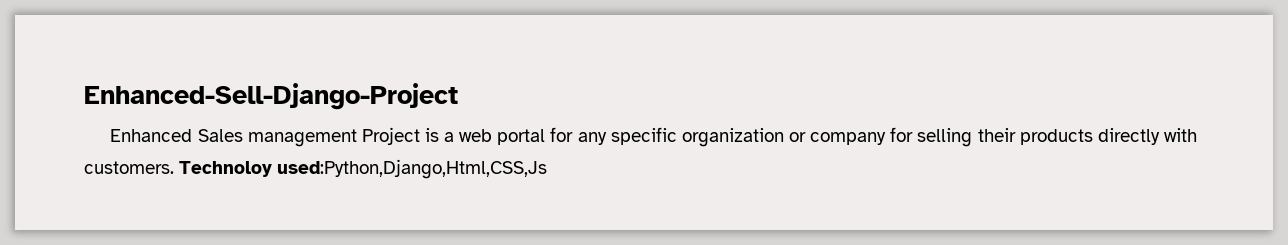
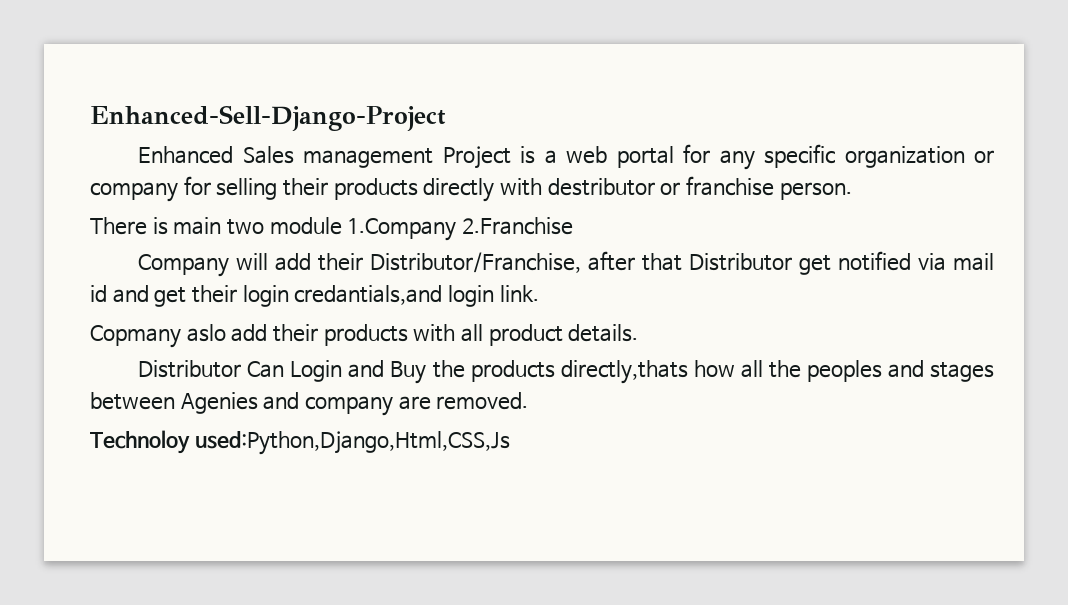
[84,161,174,174] customers. -> [547,176,852,200] [90,217,573,241] [138,251,994,277] [90,285,539,307] [90,324,639,348] [138,360,994,384] [90,392,529,416] destributor or franchise person. // There is main two module 1.Company 2.Franchise // Company will add their Distributor/Franchise, after that Distributor get notified via mail id and get their login credantials,and login link. // Copmany aslo add their products with all product details. // Distributor Can Login and Buy the products directly,thats how all the peoples and stages between Agenies and company are removed. //

